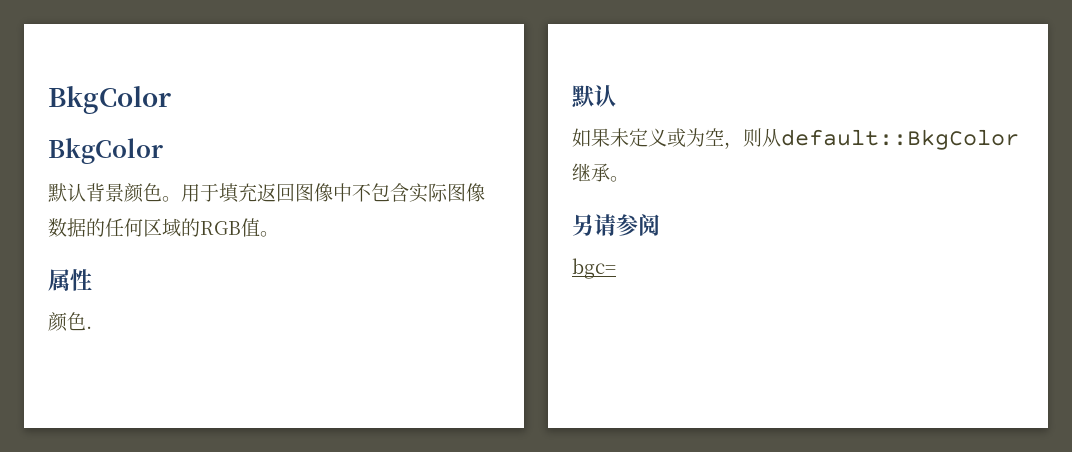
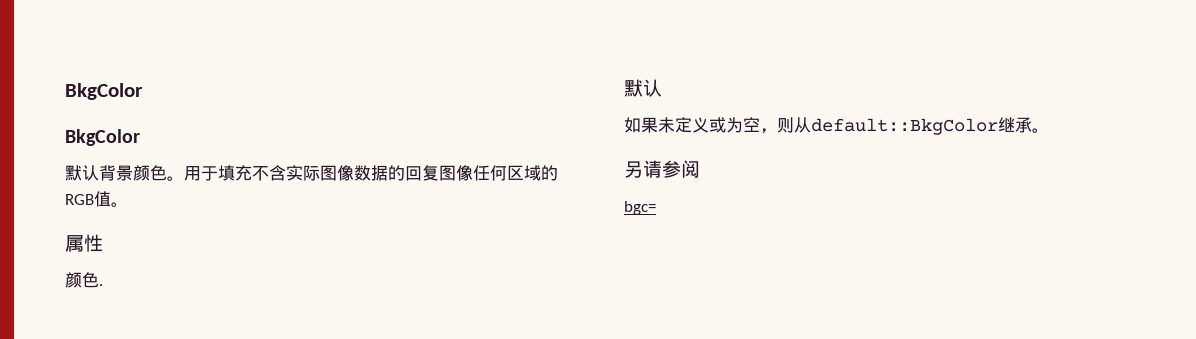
[257,183,390,202] 返回图像中不包 -> [252,166,269,181] 不
(105, 227) none -> [405,165,473,181] 回复图像

